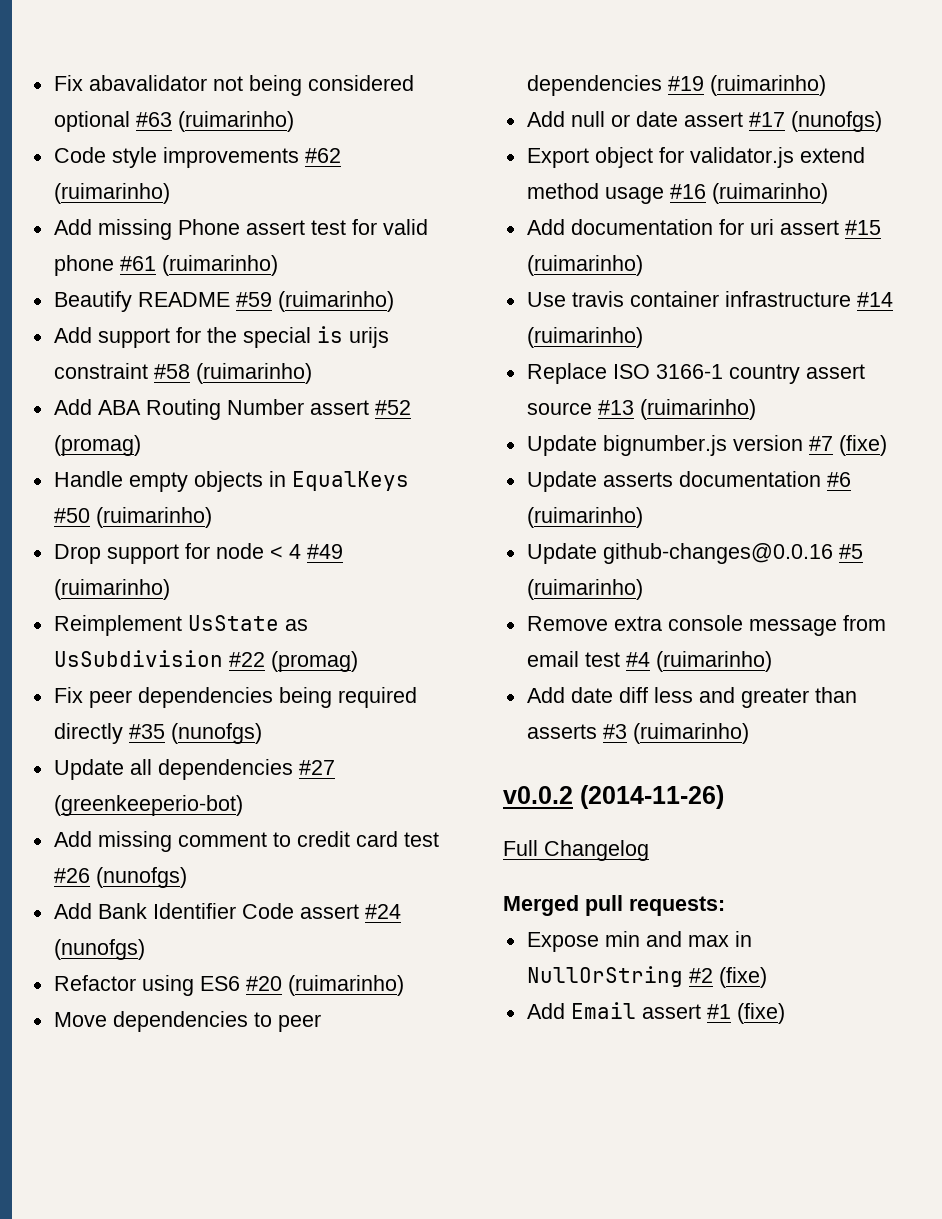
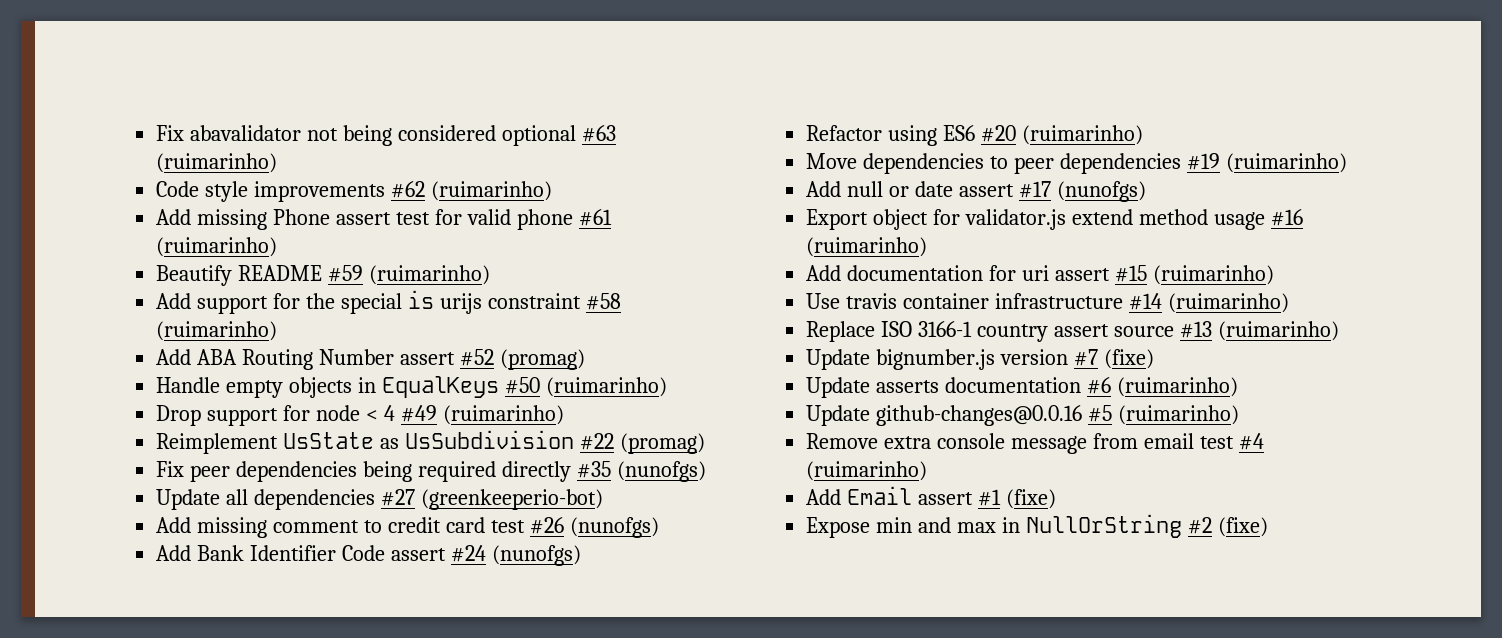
[570,687,857,708] [526,723,749,744] [503,785,724,809] [503,840,649,861] [503,895,725,916] date diff less and greater than asserts #3 (ruimarinho) // v0.0.2 (2014-11-26) // Full Changelog // Merged pull requests: -> [847,486,1056,509] Email assert #1 (fixe)
[526,1002,785,1024] // Add Email assert #1 (fixe) -> (1268, 527) none

